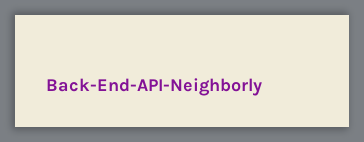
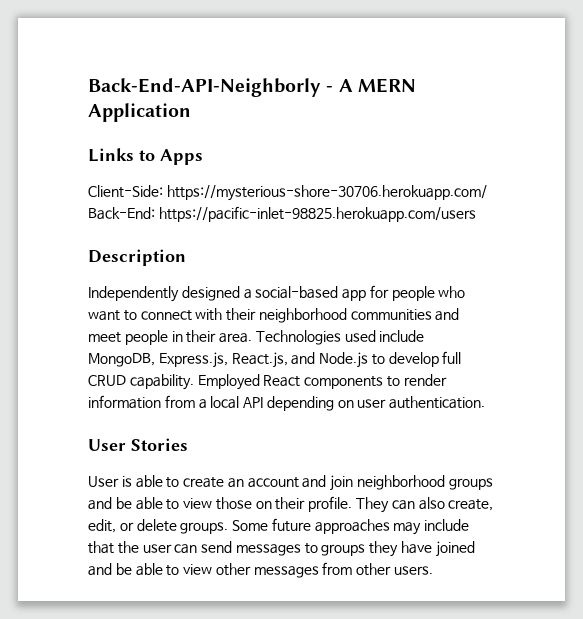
(262, 87) none -> [326,78,416,93] [88,103,191,122] [88,148,203,165] [88,185,487,201] [88,206,476,222] [88,249,186,266] [88,285,466,302] [88,308,460,323] [88,330,425,345] [88,351,462,368] [88,374,447,390] [88,395,486,411] [88,438,188,451] [88,475,493,491] [88,496,494,513] [88,518,470,535] [88,541,475,557] [88,562,434,578] - A MERN Application // Links to Apps // Client-Side: https://mysterious-shore-30706.herokuapp.com/ Back-End: https://pacific-inlet-98825.herokuapp.com/users // Description // Independently designed a social-based app for people who want to connect with their neighborhood communities and meet people in their area. Technologies used include MongoDB, Express.js, React.js, and Node.js to develop full CRUD capability. Employed React components to render information from a local API depending on user authentication. // User Stories // User is able to create an account and join neighborhood groups and be able to view those on their profile. They can also create, edit, or delete groups. Some future approaches may include that the user can send messages to groups they have joined and be able to view other messages from other users.

